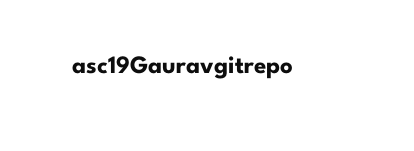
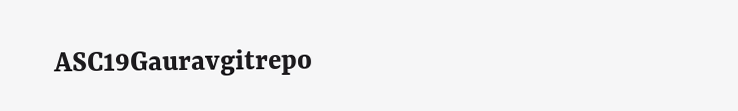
[72,56,293,79] asc19Gauravgitrepo -> [52,48,313,78] ASC19Gauravgitrepo

